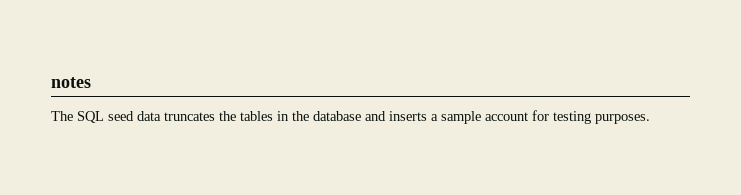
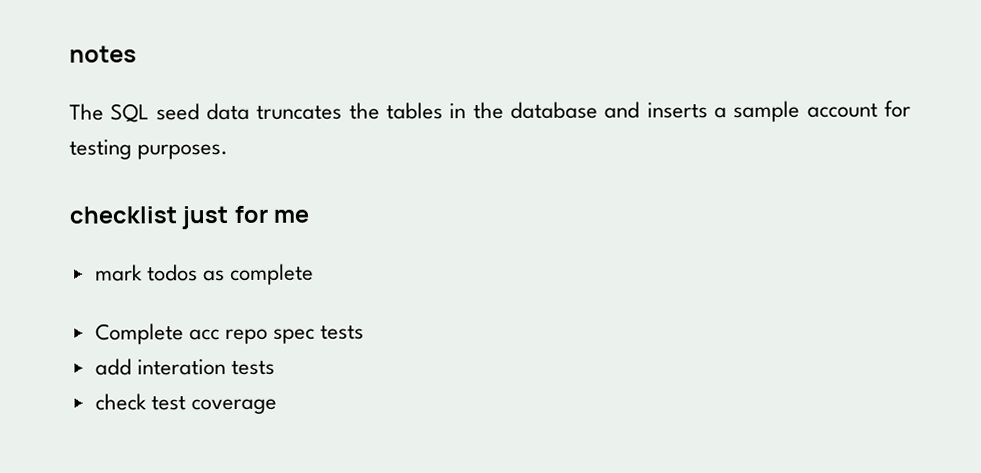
(650, 119) none -> [69,205,310,230] [94,263,314,286] [94,323,365,345] [94,358,275,376] [94,393,277,415] // checklist just for me // mark todos as complete // Complete acc repo spec tests // add interation tests // check test coverage

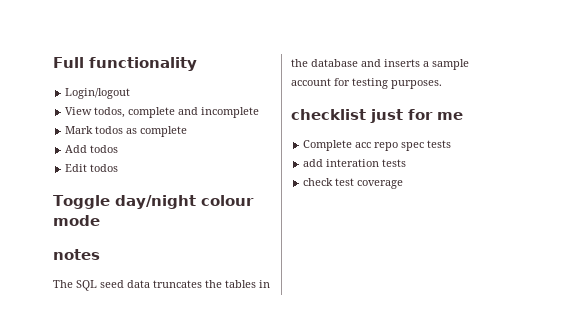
(69, 54) none -> [53,57,197,71] [65,88,131,99] [65,107,260,118] [65,126,188,137] [65,145,119,153] [65,164,119,172] [53,195,254,209] [53,215,100,226] Full functionality // Login/logout // View todos, complete and incomplete // Mark todos as complete // Add todos // Edit todos // Toggle day/night colour mode //
[94,263,314,286] // mark todos as complete -> (463, 116) none

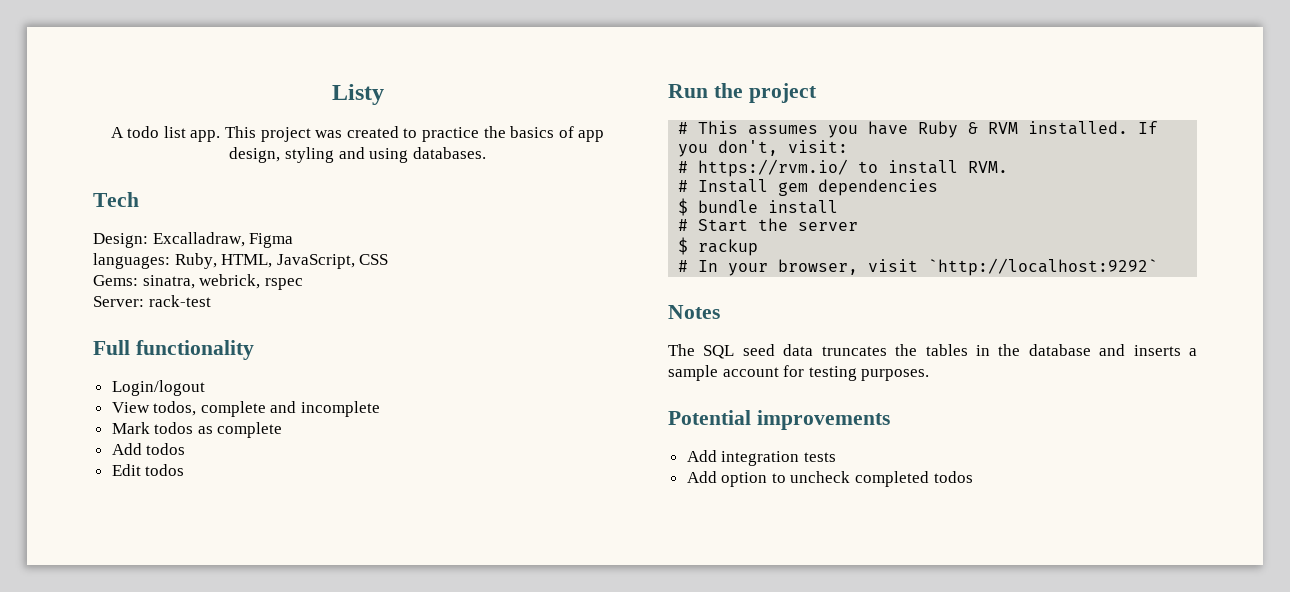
(53, 62) none -> [331,84,384,105] [110,126,605,142] [229,147,486,163] [93,192,139,207] [93,232,294,248] [93,253,389,269] [93,274,303,290] [93,295,211,307] Listy // A todo list app. This project was created to practice the basics of app design, styling and using databases. // Tech // Design: Excalladraw, Figma // languages: Ruby, HTML, JavaScript, CSS // Gems: sinatra, webrick, rspec // Server: rack-test //
[53,195,254,209] [53,215,100,226] [53,249,100,260] Toggle day/night colour mode // notes -> [668,83,817,103] [678,121,1159,138] [678,140,849,157] [678,159,1009,177] [678,179,939,196] [678,198,839,216] [678,218,859,232] [678,237,759,256] [678,258,1159,276] [668,305,720,319] Run the project // # This assumes you have Ruby & RVM installed. If you don't, visit: // # https://rvm.io/ to install RVM. // # Install gem dependencies // $ bundle install // # Start the server // $ rackup // # In your browser, visit `http://localhost:9292` // Notes
[291,109,463,123] [303,140,452,151] [303,159,407,167] [303,178,404,189] checklist just for me // Complete acc repo spec tests // add interation tests // check test coverage -> [668,410,890,430] [686,450,836,466] [686,471,973,487] Potential improvements // Add integration tests // Add option to uncheck completed todos

